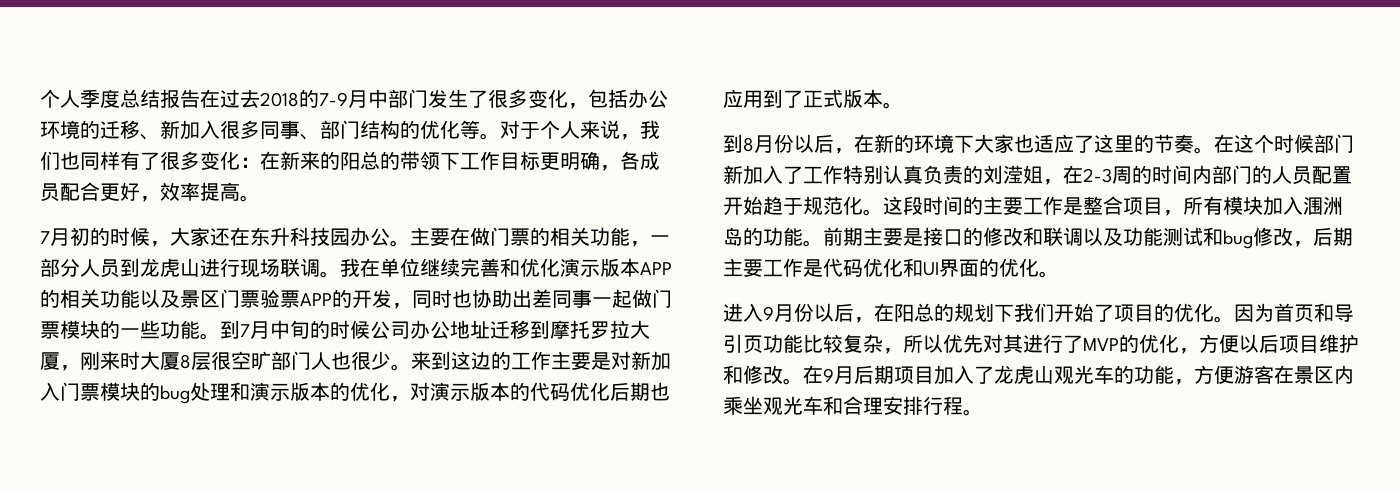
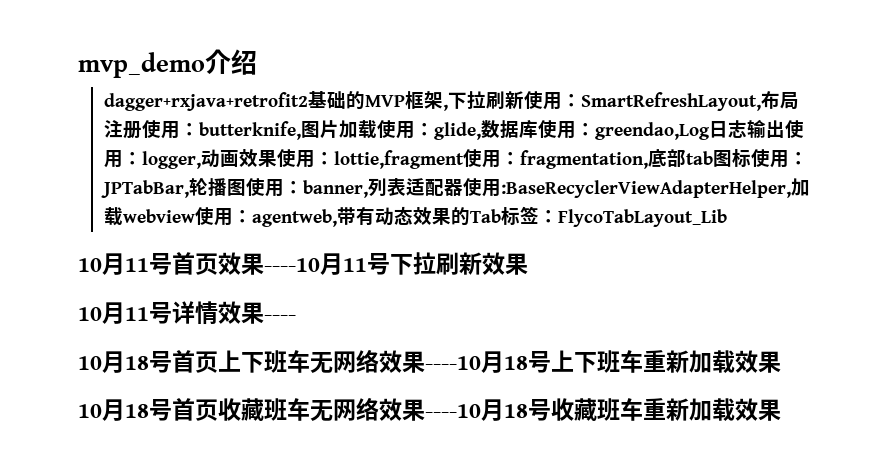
[40,89,668,109] [40,120,660,140] [40,151,660,171] [40,182,260,202] [40,227,670,247] [40,258,672,278] [40,289,672,309] [40,320,650,340] [40,351,671,371] [40,382,670,404] [723,89,903,109] [723,134,1354,154] [723,165,1352,185] [723,196,1343,216] [723,227,1353,249] [723,258,1059,278] [723,303,1354,323] [723,334,1359,354] [723,365,1354,385] [723,396,983,416] 个人季度总结报告在过去2018的7-9月中部门发生了很多变化，包括办公环境的迁移、新加入很多同事、部门结构的优化等。对于个人来说，我们也同样有了很多变化：在新来的阳总的带领下工作目标更明确，各成员配合更好，效率提高。 // 7月初的时候，大家还在东升科技园办公。主要在做门票的相关功能，一部分人员到龙虎山进行现场联调。我在单位继续完善和优化演示版本APP的相关功能以及景区门票验票APP的开发，同时也协助出差同事一起做门票模块的一些功能。到7月中旬的时候公司办公地址迁移到摩托罗拉大厦，刚来时大厦8层很空旷部门人也很少。来到这边的工作主要是对新加入门票模块的bug处理和演示版本的优化，对演示版本的代码优化后期也应用到了正式版本。 // 到8月份以后，在新的环境下大家也适应了这里的节奏。在这个时候部门新加入了工作特别认真负责的刘滢姐，在2-3周的时间内部门的人员配置开始趋于规范化。这段时间的主要工作是整合项目，所有模块加入涠洲岛的功能。前期主要是接口的修改和联调以及功能测试和bug修改，后期主要工作是代码优化和UI界面的优化。 // 进入9月份以后，在阳总的规划下我们开始了项目的优化。因为首页和导引页功能比较复杂，所以优先对其进行了MVP的优化，方便以后项目维护和修改。在9月后期项目加入了龙虎山观光车的功能，方便游客在景区内乘坐观光车和合理安排行程。 -> [78,49,257,78] [103,90,799,111] [103,119,804,140] [103,148,808,169] [100,178,810,198] [103,206,727,227] [78,252,528,275] [78,301,296,325] [78,349,781,373] [78,397,781,421] mvp_demo介绍 // dagger+rxjava+retrofit2基础的MVP框架,下拉刷新使用：SmartRefreshLayout,布局注册使用：butterknife,图片加载使用：glide,数据库使用：greendao,Log日志输出使用：logger,动画效果使用：lottie,fragment使用：fragmentation,底部tab图标使用：JPTabBar,轮播图使用：banner,列表适配器使用:BaseRecyclerViewAdapterHelper,加载webview使用：agentweb,带有动态效果的Tab标签：FlycoTabLayout_Lib // 10月11号首页效果----10月11号下拉刷新效果 // 10月11号详情效果---- // 10月18号首页上下班车无网络效果----10月18号上下班车重新加载效果 // 10月18号首页收藏班车无网络效果----10月18号收藏班车重新加载效果

